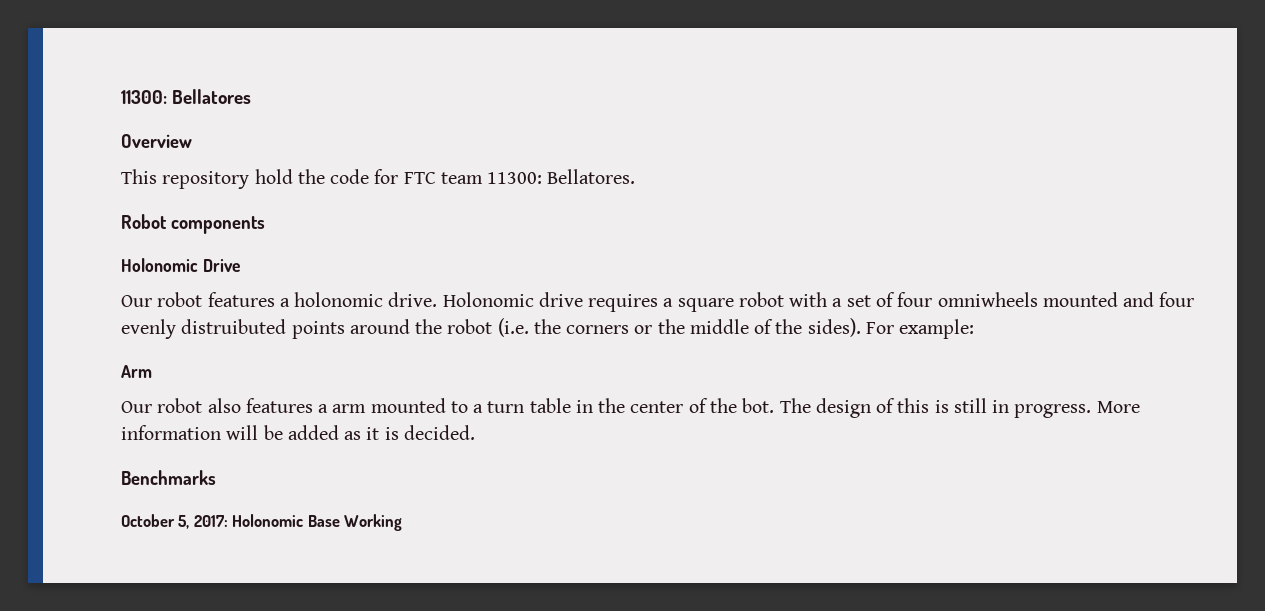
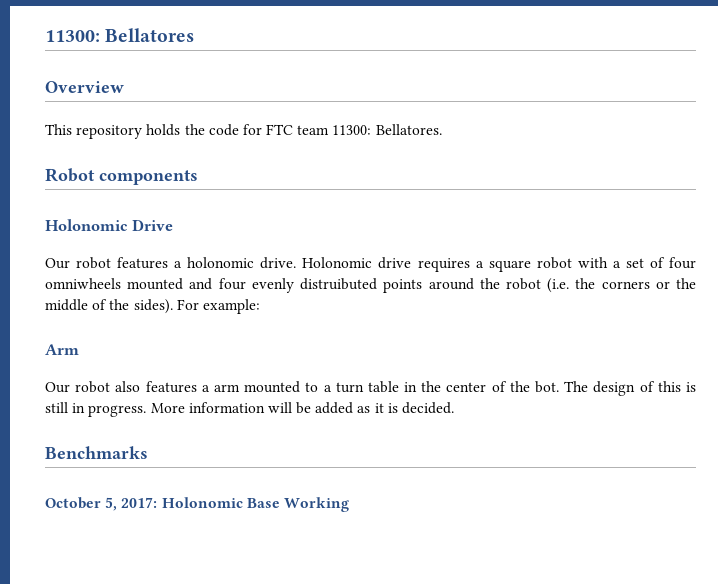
[254,169,293,184] hold -> [146,124,181,136] holds

